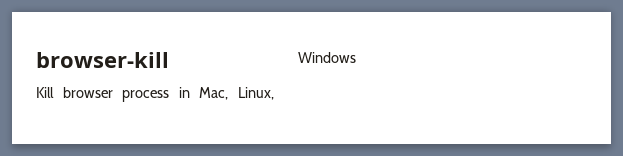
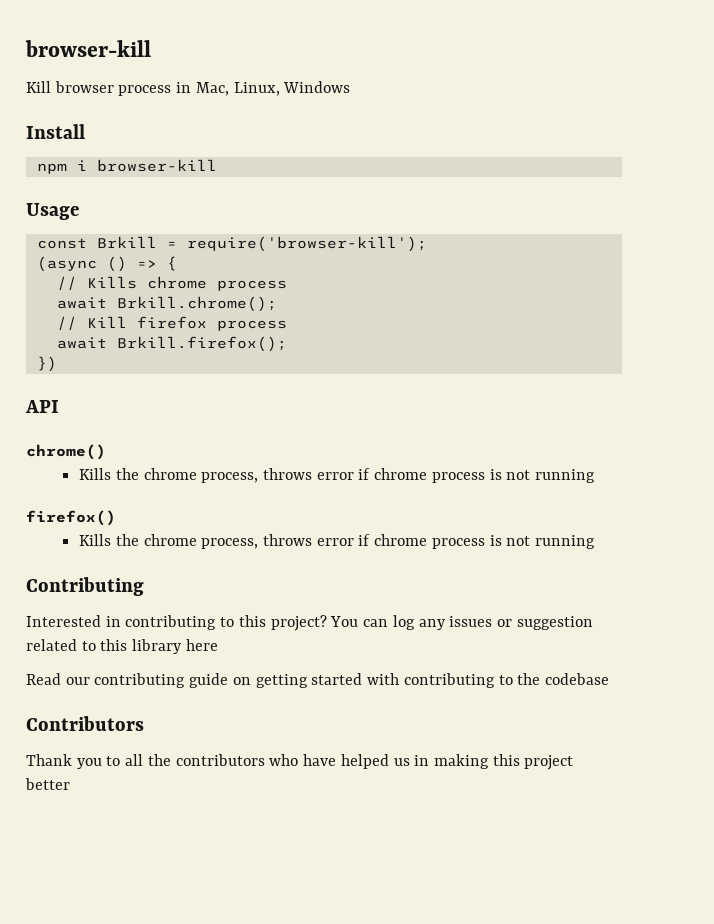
(356, 57) none -> [26,124,85,139] [36,159,217,174] [26,203,79,220] [36,236,427,252] [36,256,177,272] [56,276,287,291] [56,296,277,312] [56,316,287,331] [56,336,287,352] [36,356,57,372] [25,400,59,413] [26,444,106,460] [79,468,596,483] [26,510,116,526] [79,534,596,549] [26,577,144,596] [26,615,593,631] [26,639,218,654] [26,673,609,688] [26,716,144,731] [26,754,574,770] [25,778,70,790] // Install // npm i browser-kill // Usage // const Brkill = require('browser-kill'); // (async () => { // // Kills chrome process // await Brkill.chrome(); // // Kill firefox process // await Brkill.firefox(); // }) // API // chrome() // Kills the chrome process, throws error if chrome process is not running // firefox() // Kills the chrome process, throws error if chrome process is not running // Contributing // Interested in contributing to this project? You can log any issues or suggestion related to this library here // Read our contributing guide on getting started with contributing to the codebase // Contributors // Thank you to all the contributors who have helped us in making this project better

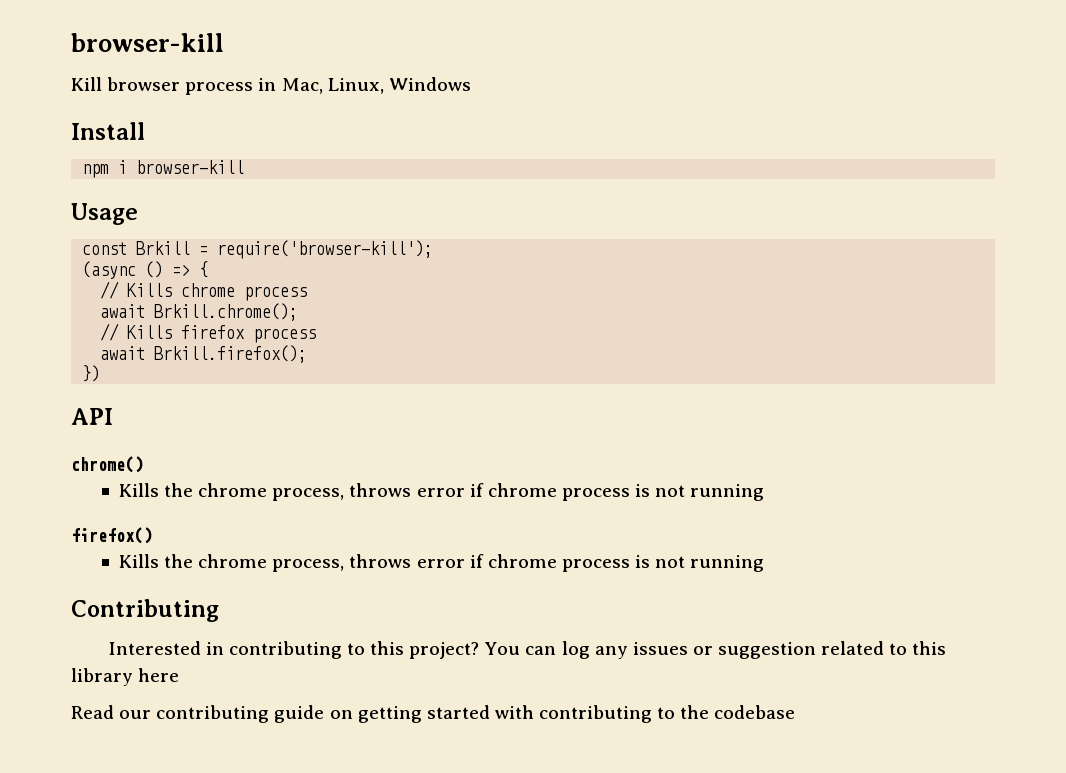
[86,316,127,328] Kill -> [127,325,173,339] Kills
[26,716,144,731] [26,754,574,770] [25,778,70,790] // Contributors // Thank you to all the contributors who have helped us in making this project better -> (796, 712) none

